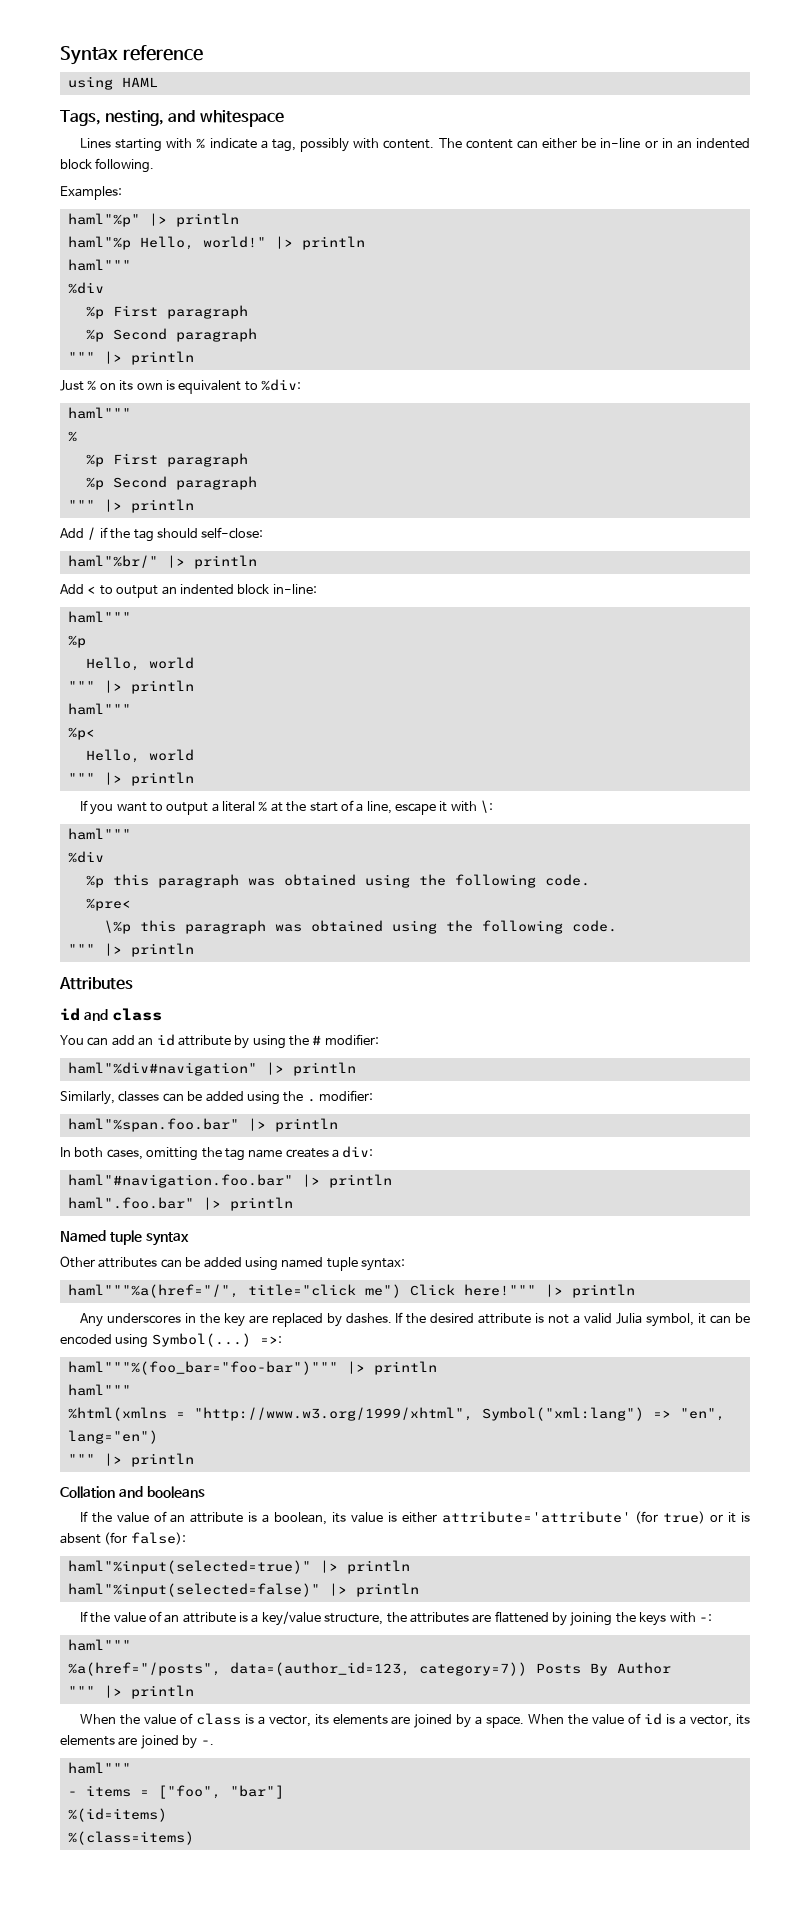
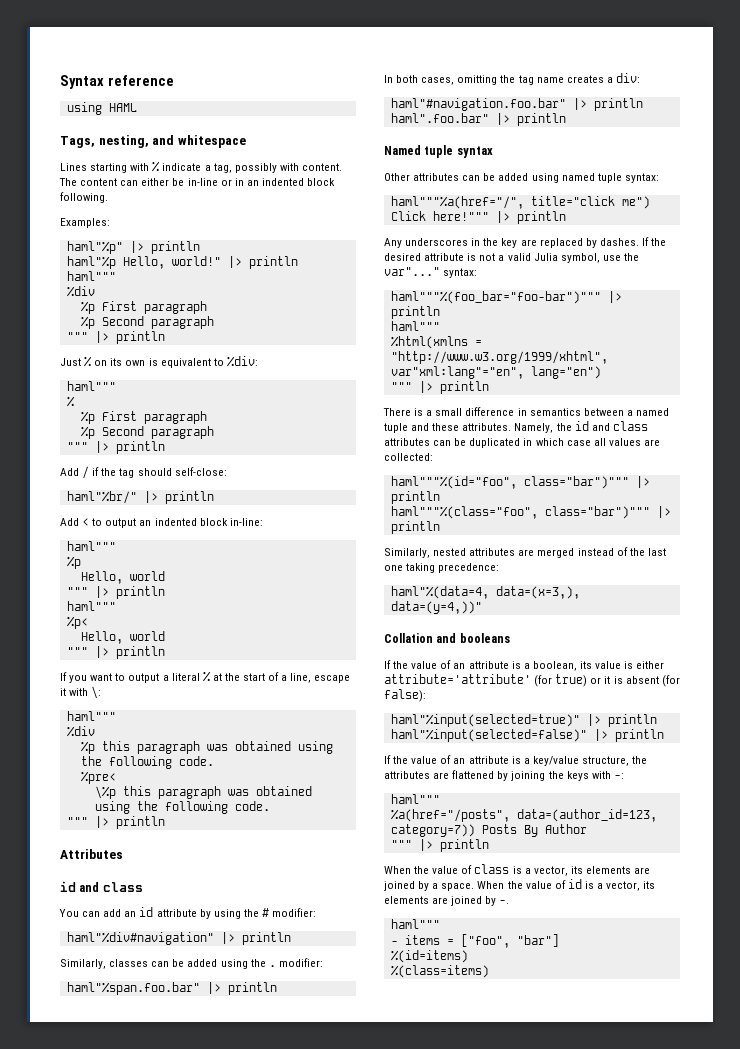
[698,1313,751,1324] [60,1333,282,1348] it can be encoded using Symbol(...) =>: -> [602,253,639,261] [384,267,478,278] use the var"..." syntax:
[481,1407,725,1421] Symbol("xml:lang") => "en", -> [390,366,524,379] var"xml:lang"="en",
(194, 1460) none -> [383,407,669,416] [384,421,648,433] [384,438,660,448] [384,453,433,461] [390,476,650,489] [390,491,440,504] [390,506,671,519] [390,521,440,534] [384,547,666,558] [384,563,500,573] [390,586,580,599] [390,601,482,614] // There is a small difference in semantics between a named tuple and these attributes. Namely, the id and class attributes can be duplicated in which case all values are collected: // haml"""%(id="foo", class="bar")""" |> println // haml"""%(class="foo", class="bar")""" |> println // Similarly, nested attributes are merged instead of the last one taking precedence: // haml"%(data=4, data=(x=3,), data=(y=4,))"

